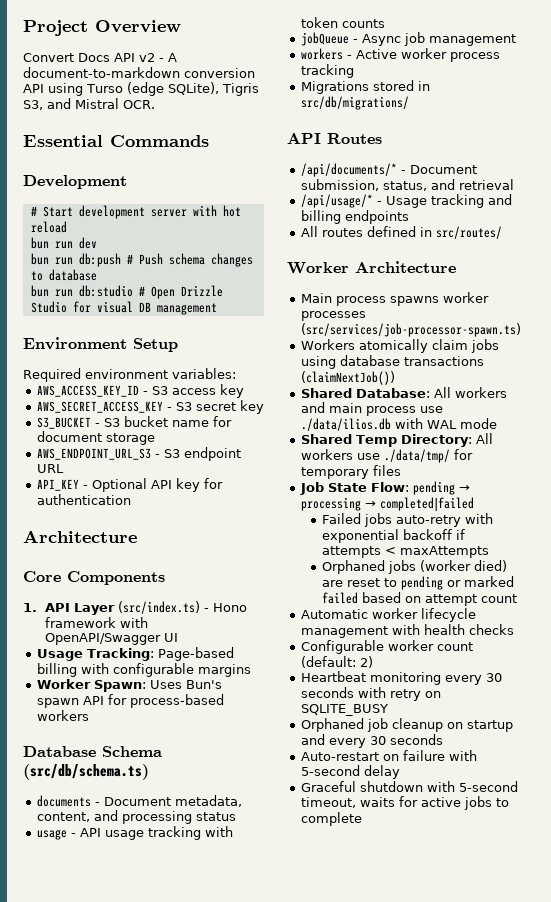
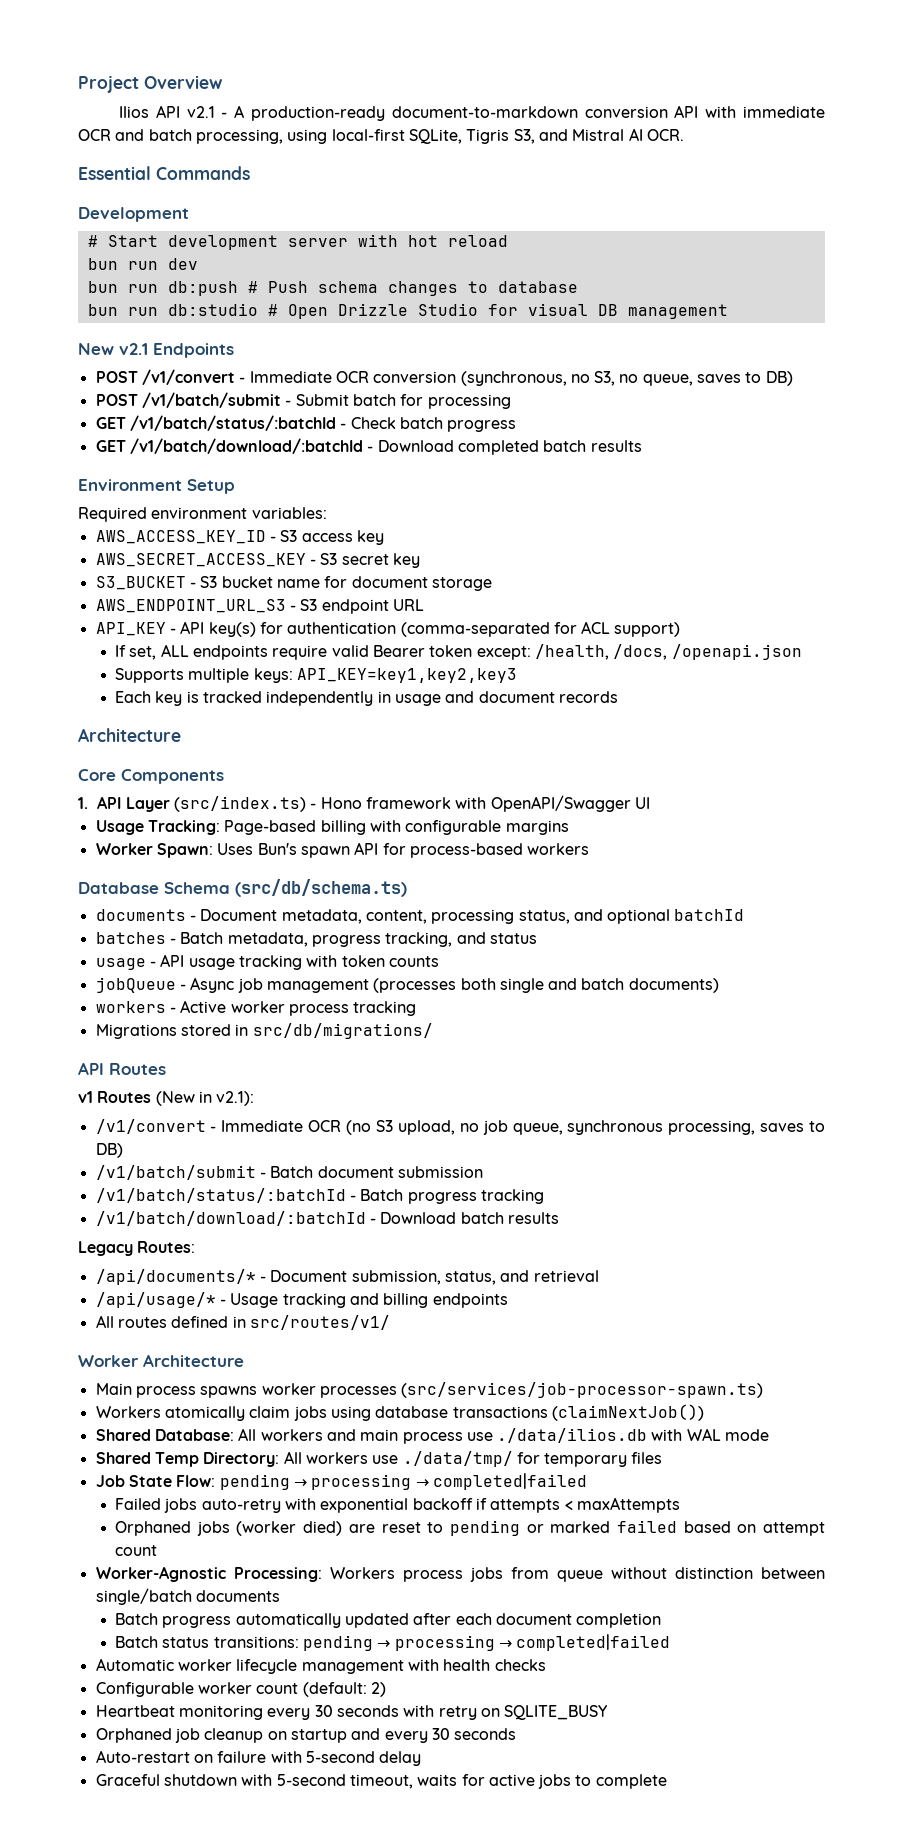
[23,53,155,62] Convert Docs API v2 -> [119,105,215,118] Ilios API v2.1
(177, 57) none -> [251,106,386,121] production-ready
[48,82,219,96] using Turso (edge SQLite), -> [705,106,825,118] [78,129,462,144] with immediate OCR and batch processing, using local-first SQLite,
(119, 103) none -> [628,128,643,141] AI
(217, 309) none -> [78,343,234,358] [95,369,793,386] [95,392,511,409] [95,415,517,432] [95,438,642,455] // New v2.1 Endpoints // POST /v1/convert - Immediate OCR conversion (synchronous, no S3, no queue, saves to DB) // POST /v1/batch/submit - Submit batch for processing // GET /v1/batch/status/:batchId - Check batch progress // GET /v1/batch/download/:batchId - Download completed batch results
[91,478,200,492] Optional API key -> [180,621,256,637] API key(s)
(131, 499) none -> [400,621,681,637] [115,644,802,660] [115,668,518,683] [115,691,618,706] (comma-separated for ACL support) // If set, ALL endpoints require valid Bearer token except: /health, /docs, /openapi.json // Supports multiple keys: API_KEY=key1,key2,key3 // Each key is tracked independently in usage and document records
[93,810,192,824] and processing -> [431,909,745,924] [95,932,486,947] processing status, and optional batchId // batches - Batch metadata, progress tracking, and
(516, 40) none -> [373,978,719,993] (processes both single and batch documents)
(382, 138) none -> [78,1091,255,1106] [95,1119,826,1135] [95,1143,123,1158] [95,1165,483,1180] [95,1188,544,1204] [95,1211,559,1226] [78,1241,196,1256] // v1 Routes (New in v2.1): // /v1/convert - Immediate OCR (no S3 upload, no job queue, synchronous processing, saves to DB) // /v1/batch/submit - Batch document submission // /v1/batch/status/:batchId - Batch progress tracking // /v1/batch/download/:batchId - Download batch results // Legacy Routes:
[435,226,502,239] src/routes/ -> [249,1315,390,1330] src/routes/v1/
(518, 598) none -> [95,1566,825,1582] [95,1588,280,1605] [115,1613,662,1628] [115,1634,671,1651] // Worker-Agnostic Processing: Workers process jobs from queue without distinction between single/batch documents // Batch progress automatically updated after each document completion // Batch status transitions: pending → processing → completed|failed

